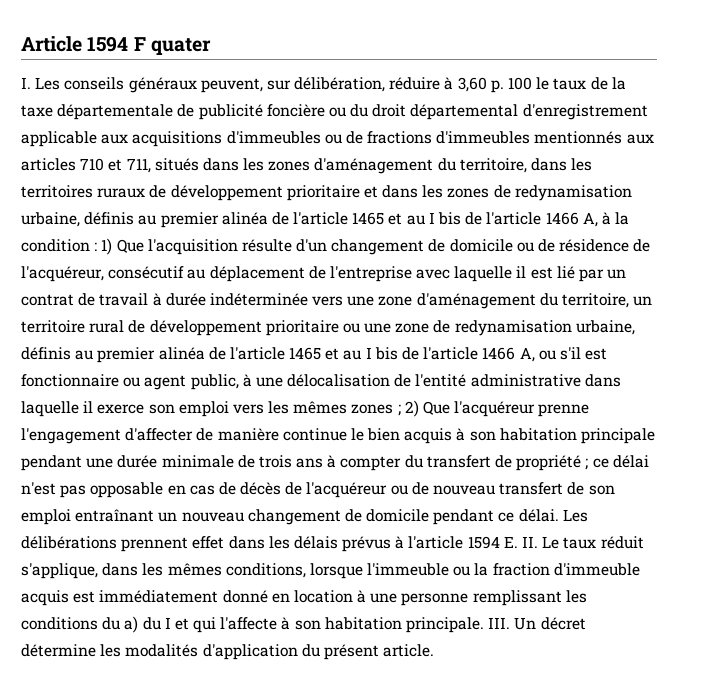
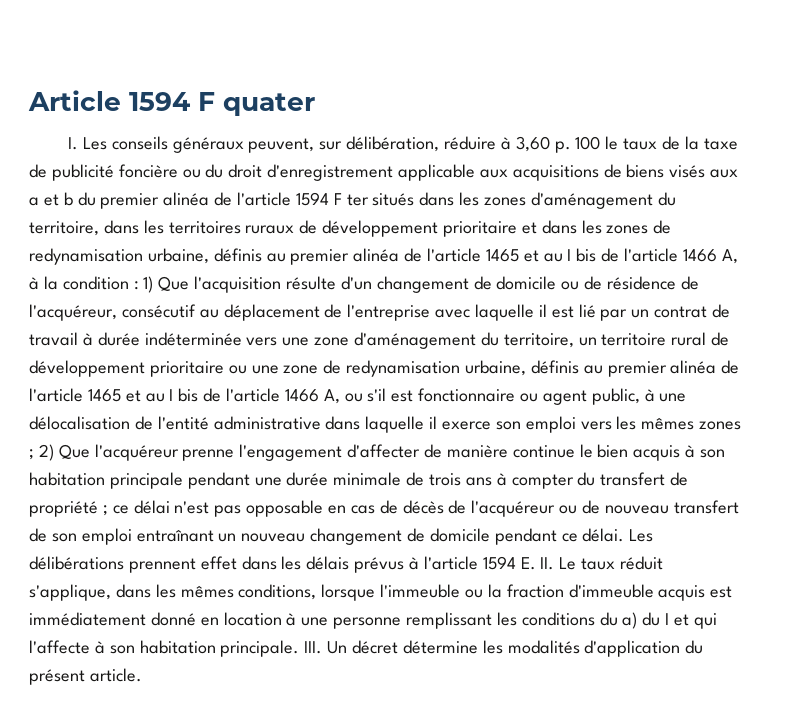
[57,104,174,120] départementale -> (738, 144) none
[410,104,519,120] départemental -> (263, 171) none
[226,131,654,144] [21,158,151,173] d'immeubles ou de fractions d'immeubles mentionnés aux articles 710 et 711, -> [603,164,739,178] [29,192,369,209] de biens visés aux a et b du premier alinéa de l'article 1594 F ter

